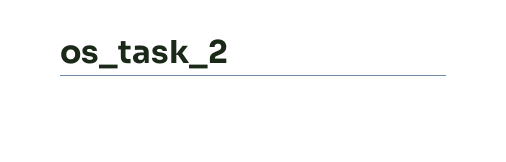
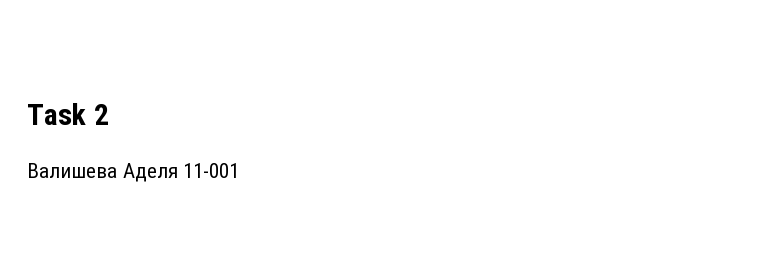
[60,39,228,69] os_task_2 -> [27,103,109,125] [27,163,240,182] Task 2 // Валишева Аделя 11-001

